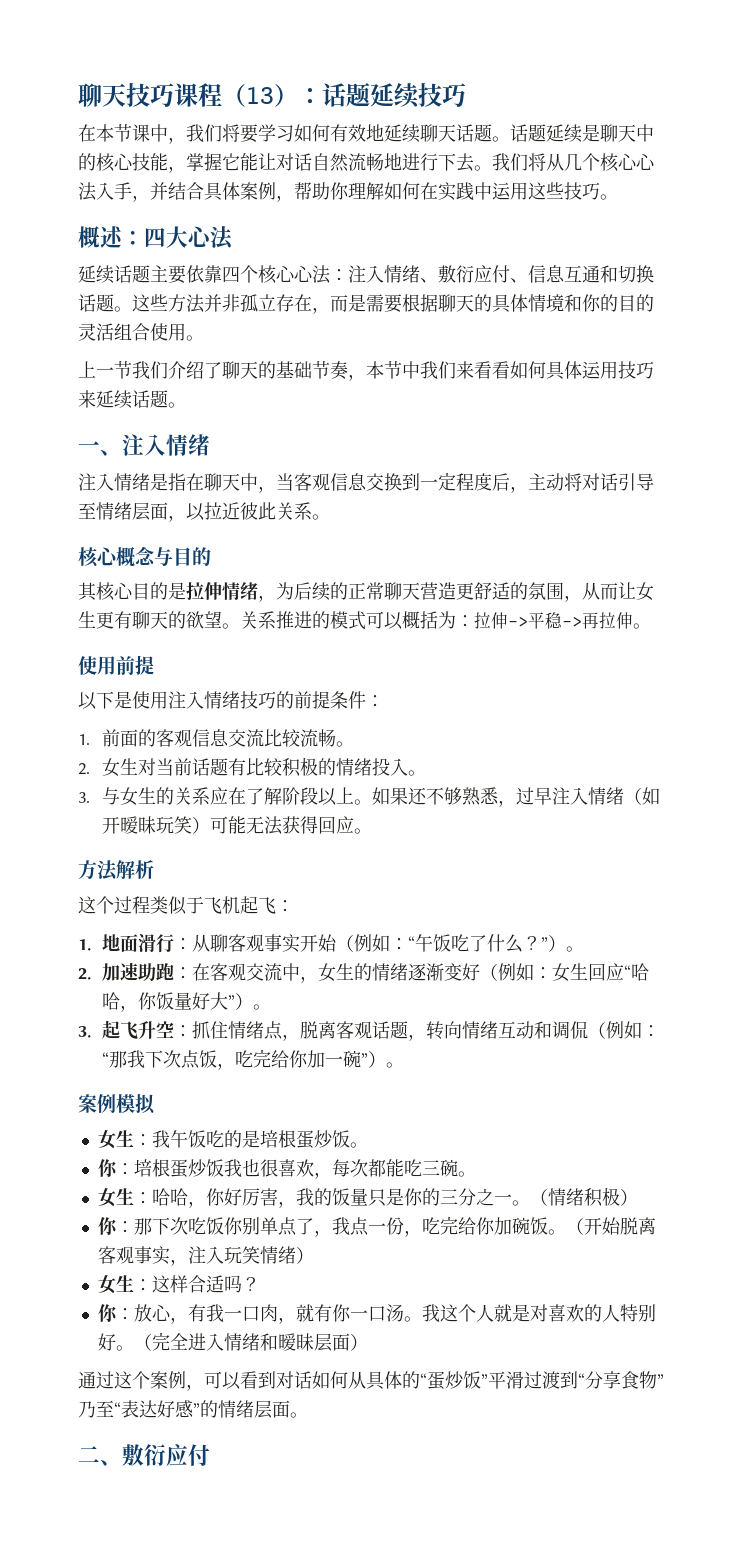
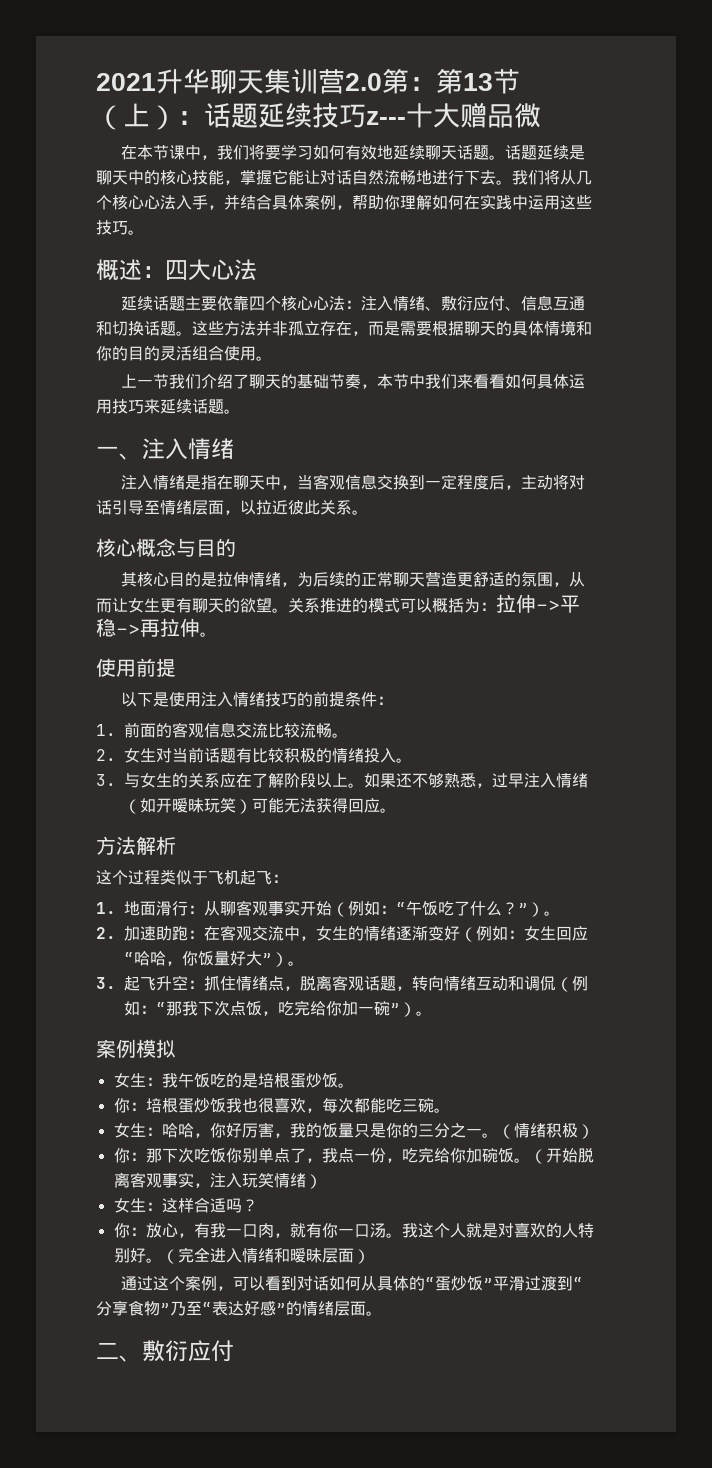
[78,83,274,108] 聊天技巧课程（13 -> [96,68,520,94] [96,103,150,130] 2021升华聊天集训营2.0第：第13节（上
(466, 95) none -> [366,102,541,128] z---十大赠品微

